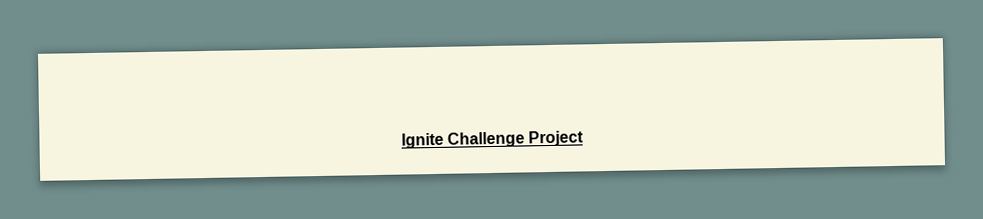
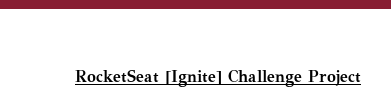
[400,132,444,149] Ignite -> [75,69,222,87] RocketSeat [Ignite]

